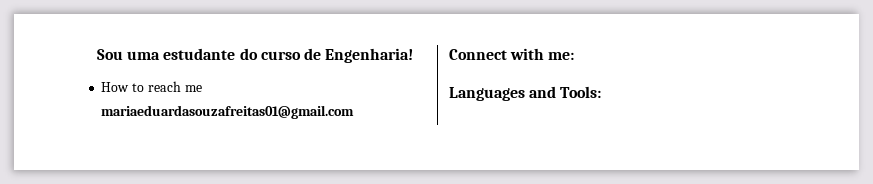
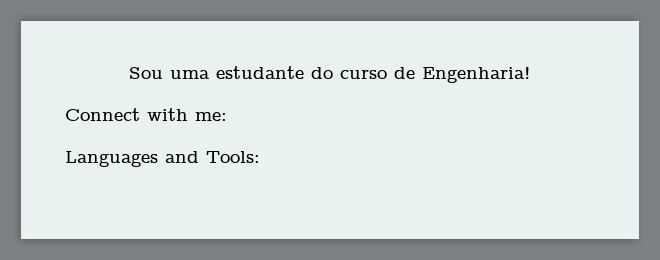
[101,81,202,92] [101,105,355,119] // How to reach me mariaeduardasouzafreitas01@gmail.com -> (531, 75) none

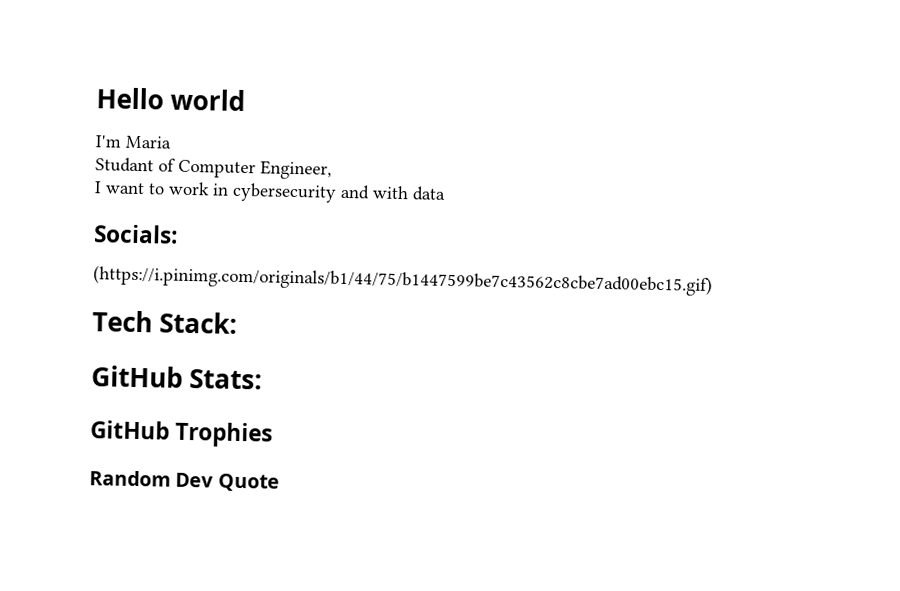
[129,66,531,83] [65,108,227,121] [65,151,260,167] Sou uma estudante do curso de Engenharia! // Connect with me: // Languages and Tools: -> [96,87,246,112] [95,135,171,149] [95,157,332,180] [94,181,446,203] [93,224,178,244] [93,265,713,297] [92,310,238,334] [91,365,263,390] [90,420,274,448] [89,470,280,492] Hello world // I'm Maria // Studant of Computer Engineer, // I want to work in cybersecurity and with data // Socials: // (https://i.pinimg.com/originals/b1/44/75/b1447599be7c43562c8cbe7ad00ebc15.gif) // Tech Stack: // GitHub Stats: // GitHub Trophies // Random Dev Quote

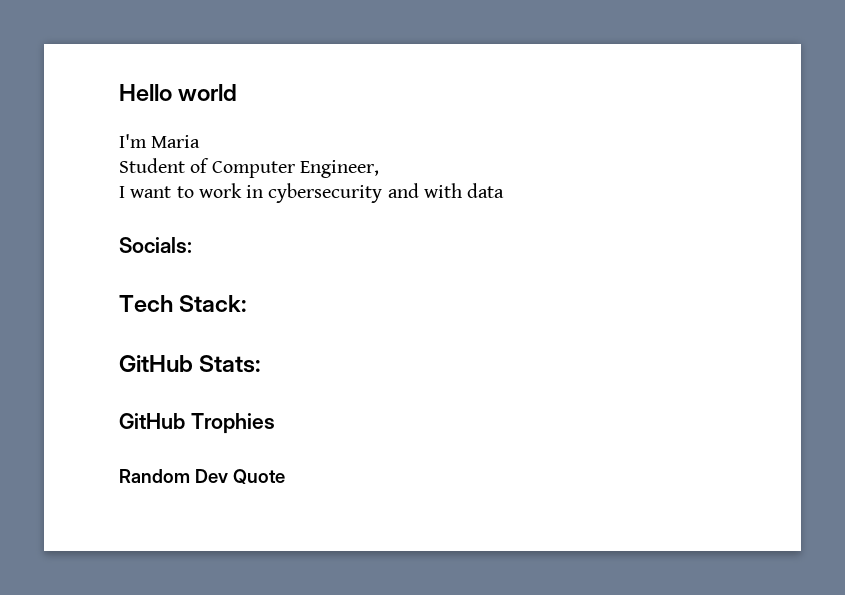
[95,157,154,173] Studant -> [119,158,185,173] Student
[93,265,713,297] // (https://i.pinimg.com/originals/b1/44/75/b1447599be7c43562c8cbe7ad00ebc15.gif) -> (192, 245) none

